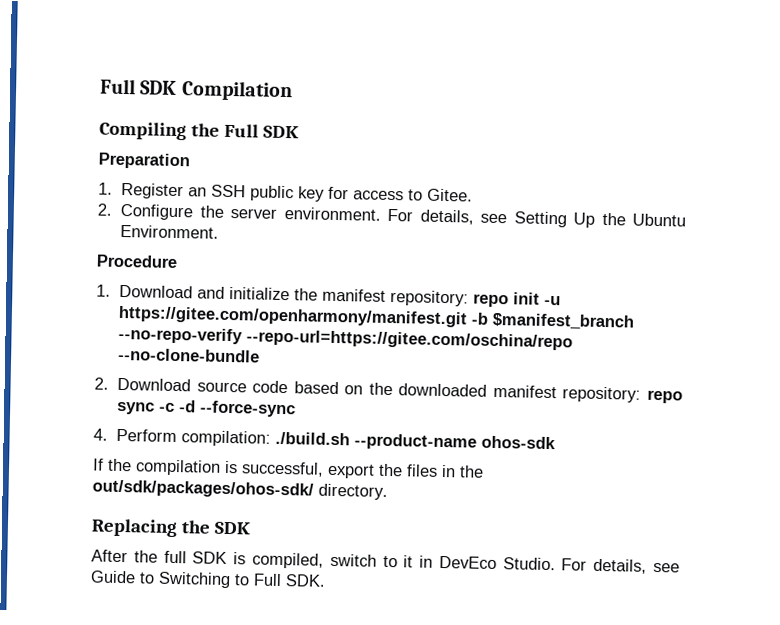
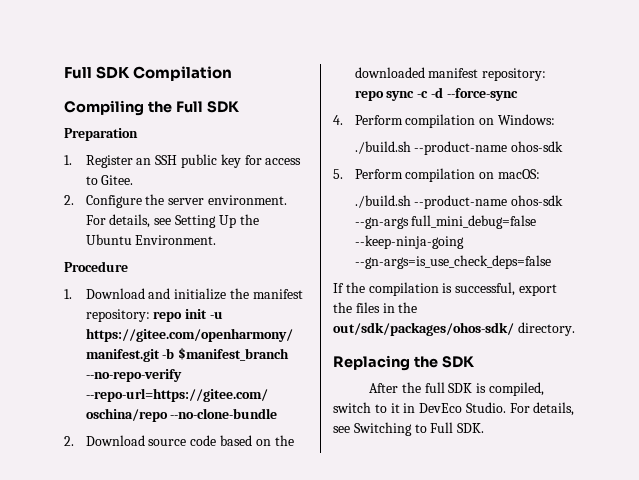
[181,430,557,451] compilation: ./build.sh --product-name ohos-sdk -> [405,114,555,128] [354,141,564,155] [333,168,540,182] [354,195,564,209] [354,215,537,229] [354,235,464,249] [354,255,551,269] compilation on Windows: // ./build.sh --product-name ohos-sdk // 5. Perform compilation on macOS: // ./build.sh --product-name ohos-sdk --gn-args full_mini_debug=false --keep-ninja-going --gn-args=is_use_check_deps=false
[90,570,155,584] Guide to -> (350, 429) none

